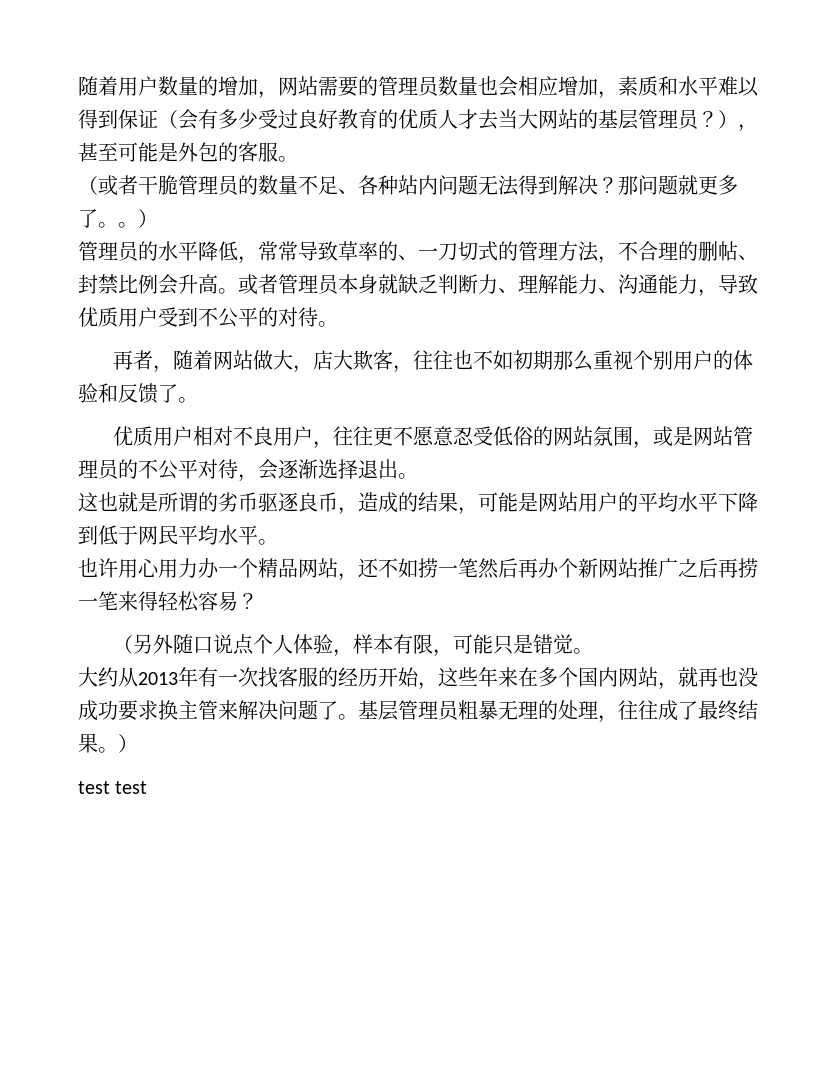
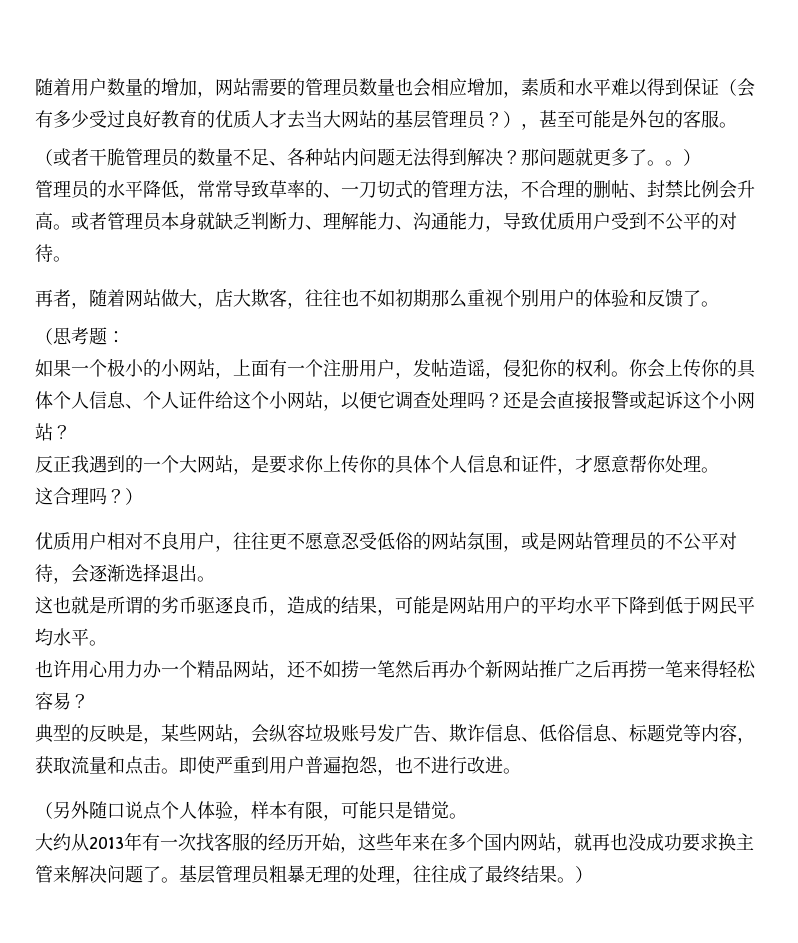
(198, 400) none -> [35,327,125,345] [35,358,756,379] [35,390,755,411] [35,423,71,441] [35,455,719,475] [35,487,143,505] // （思考题： // 如果一个极小的小网站，上面有一个注册用户，发帖造谣，侵犯你的权利。你会上传你的具体个人信息、个人证件给这个小网站，以便它调查处理吗？还是会直接报警或起诉这个小网站？ // 反正我遇到的一个大网站，是要求你上传你的具体个人信息和证件，才愿意帮你处理。 // 这合理吗？）
(258, 601) none -> [35,724,755,744] [35,756,521,776] // 典型的反映是，某些网站，会纵容垃圾账号发广告、欺诈信息、低俗信息、标题党等内容，获取流量和点击。即使严重到用户普遍抱怨，也不进行改进。
[78,781,148,794] // test test -> (593, 874) none

